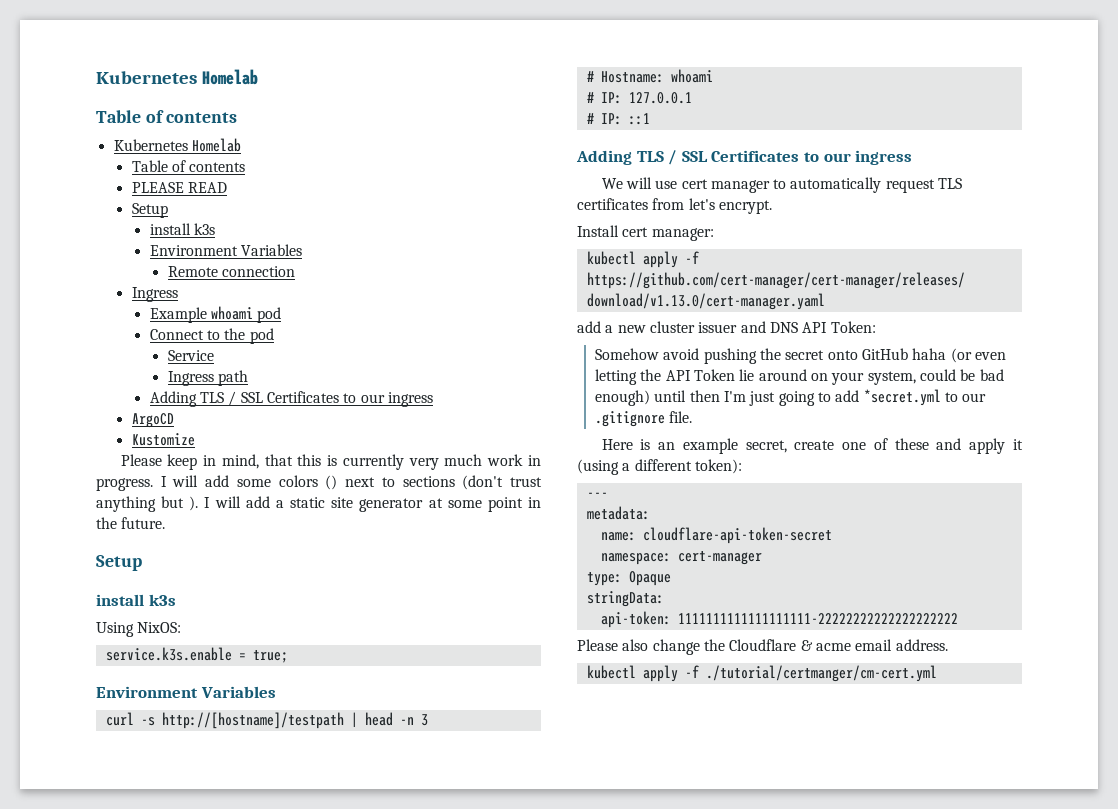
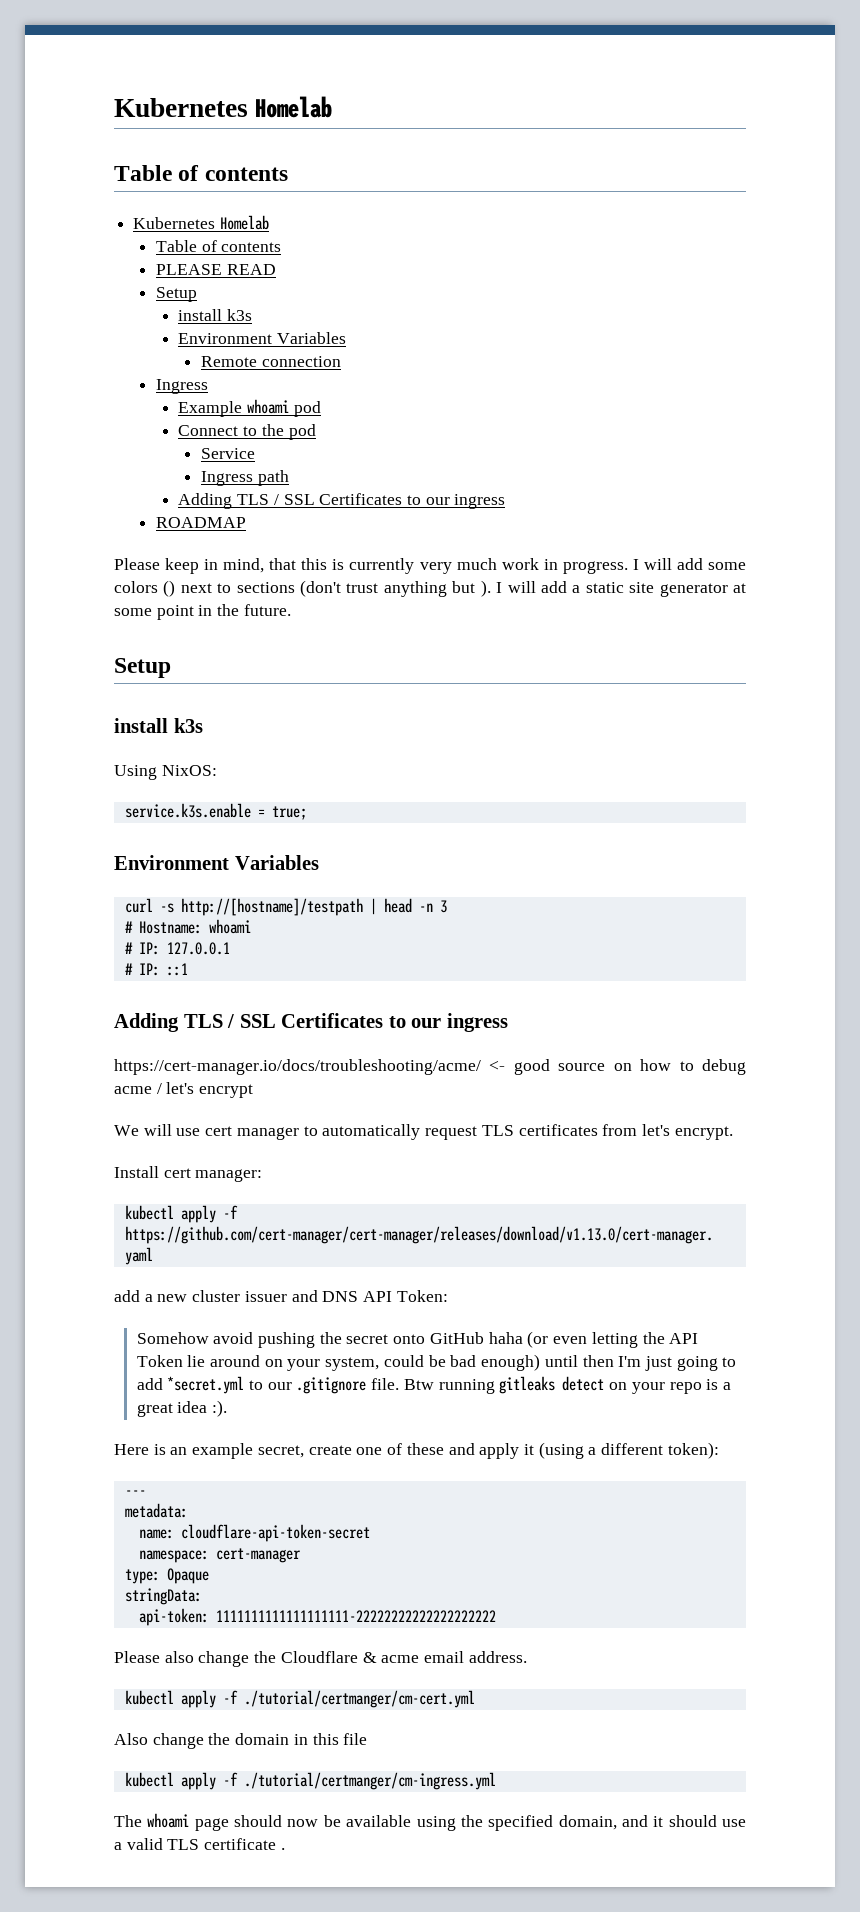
[131,413,174,428] [131,433,195,446] ArgoCD // Kustomize -> [155,517,246,528] ROADMAP
(913, 157) none -> [114,1059,747,1075] [114,1082,254,1098] // https://cert-manager.io/docs/troubleshooting/acme/ <- good source on how to debug acme / let's encrypt
(693, 417) none -> [403,1376,731,1394] [136,1400,228,1417] Btw running gitleaks detect on your repo is a great idea :).
(937, 673) none -> [114,1733,368,1749] [124,1772,496,1790] [114,1813,746,1831] [114,1838,285,1850] // Also change the domain in this file // kubectl apply -f ./tutorial/certmanger/cm-ingress.yml // The whoami page should now be available using the specified domain, and it should use a valid TLS certificate .

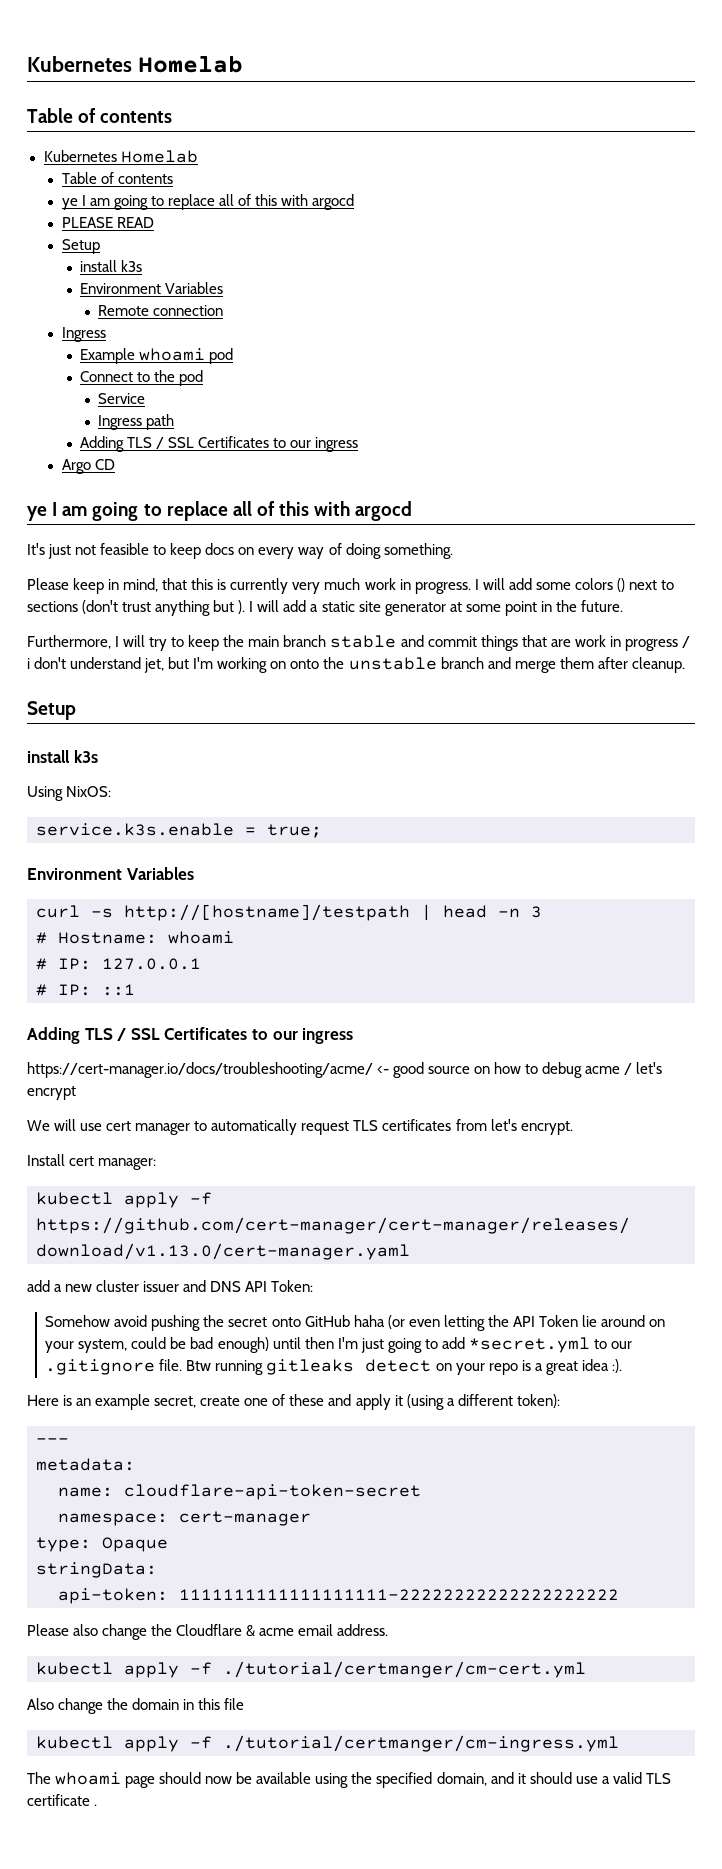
(282, 247) none -> [61,194,355,210] // ye I am going to replace all of this with argocd
[155,517,246,528] ROADMAP -> [61,459,115,474] [27,501,413,521] [27,543,453,559] Argo CD // ye I am going to replace all of this with argocd // It's just not feasible to keep docs on every way of doing something.
(291, 610) none -> [27,635,690,651] [27,657,685,673] // Furthermore, I will try to keep the main branch stable and commit things that are work in progress / i don't understand jet, but I'm working on onto the unstable branch and merge them after cleanup.

